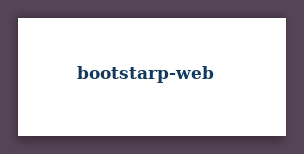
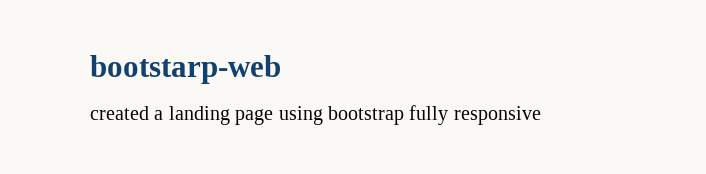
(214, 74) none -> [90,105,541,125] // created a landing page using bootstrap fully responsive

